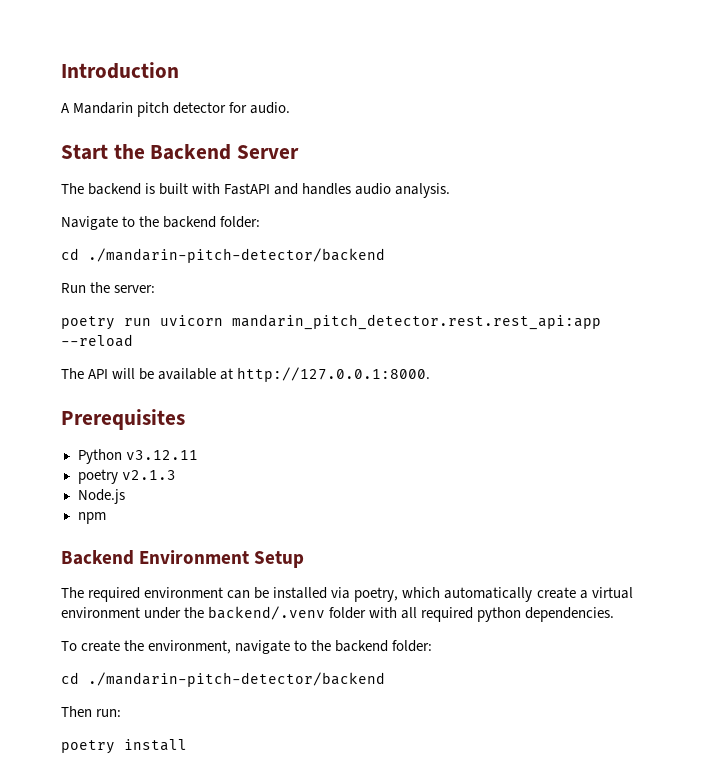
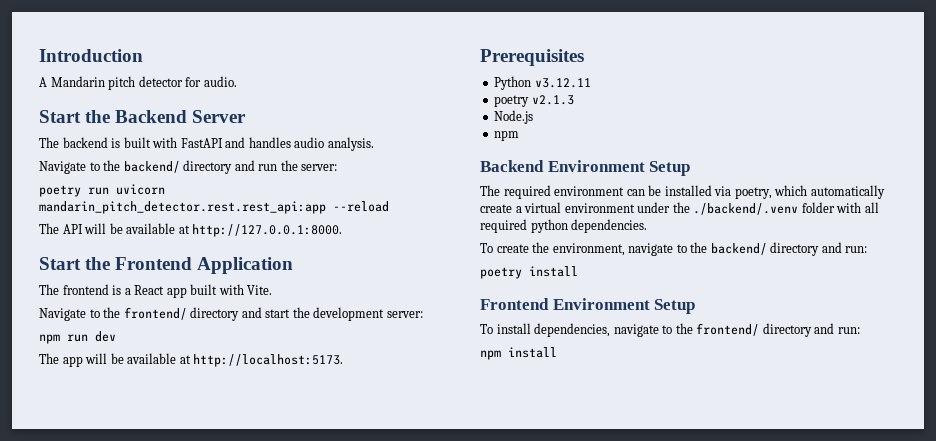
[163,216,261,228] [61,248,385,263] [61,283,86,293] backend folder: // cd ./mandarin-pitch-detector/backend // Run -> [123,160,278,174] backend/ directory and run
(431, 374) none -> [39,257,294,274] [39,284,273,298] [39,307,423,321] [39,331,116,344] [39,353,344,367] // Start the Frontend Application // The frontend is a React app built with Vite. // Navigate to the frontend/ directory and start the development server: // npm run dev // The app will be available at http://localhost:5173.
[208,606,326,620] backend/.venv -> [693,203,799,215] ./backend/.venv
[335,640,433,652] [61,672,385,687] [61,706,122,717] [61,740,115,754] backend folder: // cd ./mandarin-pitch-detector/backend // Then run: // poetry -> [710,242,868,256] [480,266,578,279] [480,298,696,314] [480,323,860,337] [480,350,501,360] backend/ directory and run: // poetry install // Frontend Environment Setup // To install dependencies, navigate to the frontend/ directory and run: // npm

